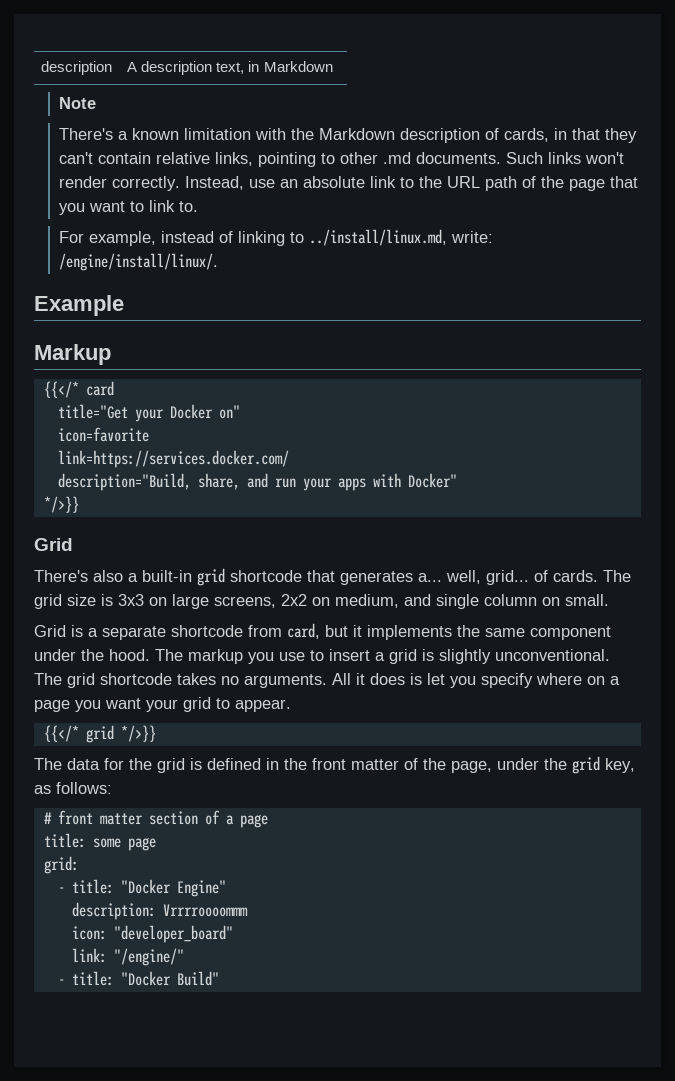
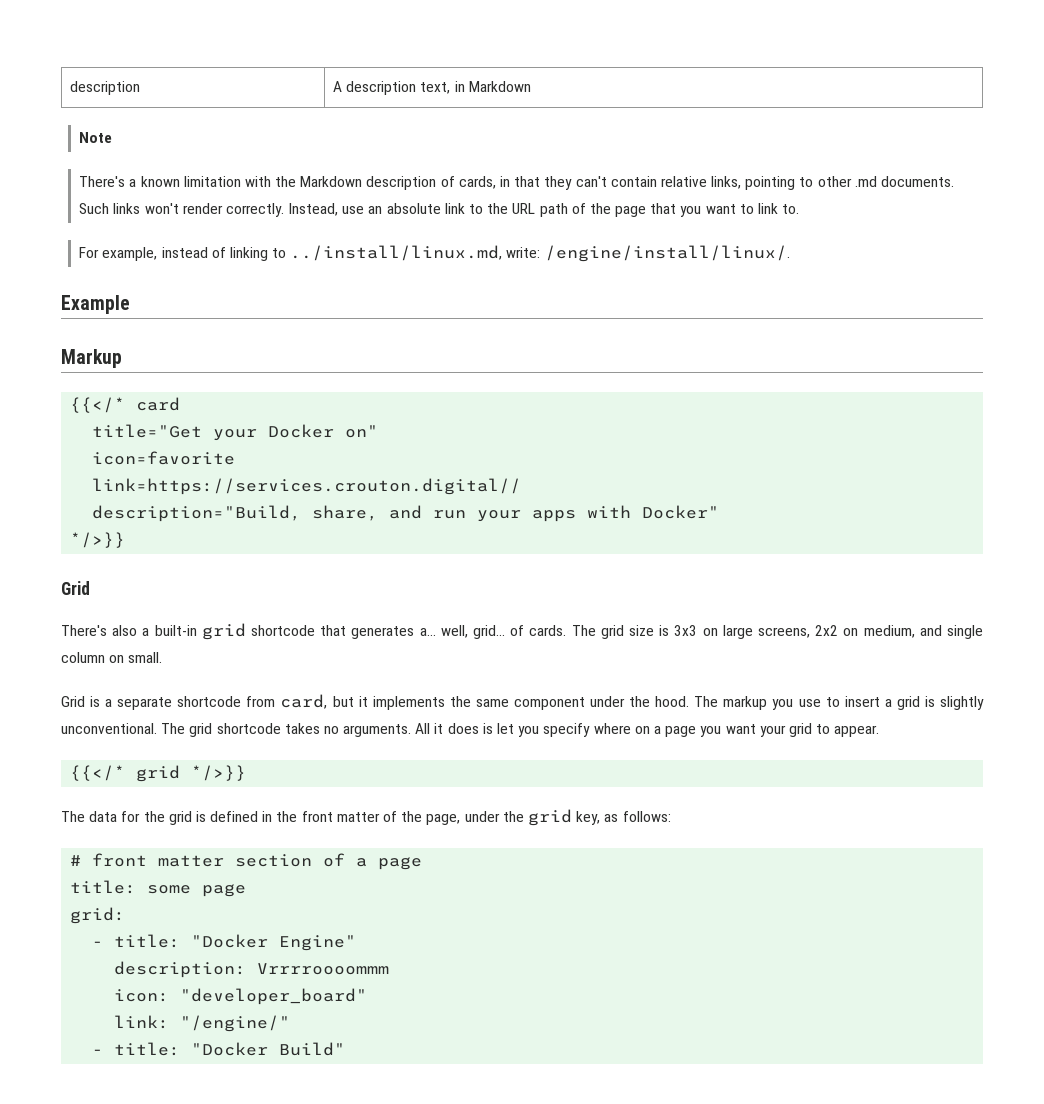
[57,450,289,468] link=https://services.docker.com/ -> [92,478,522,495] link=https://services.crouton.digital//

